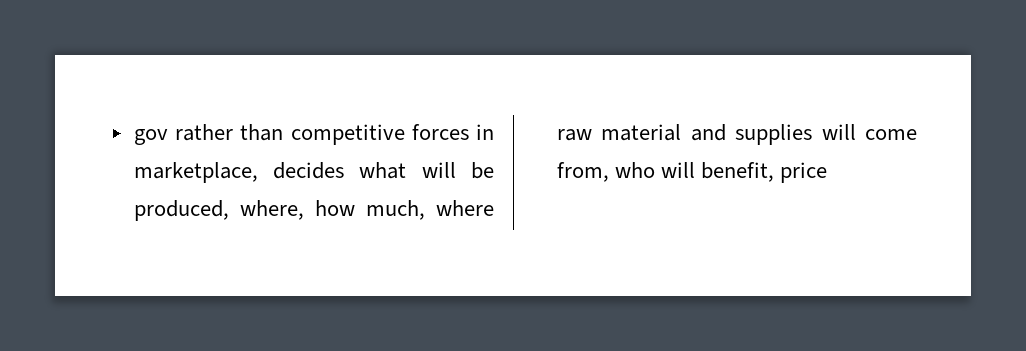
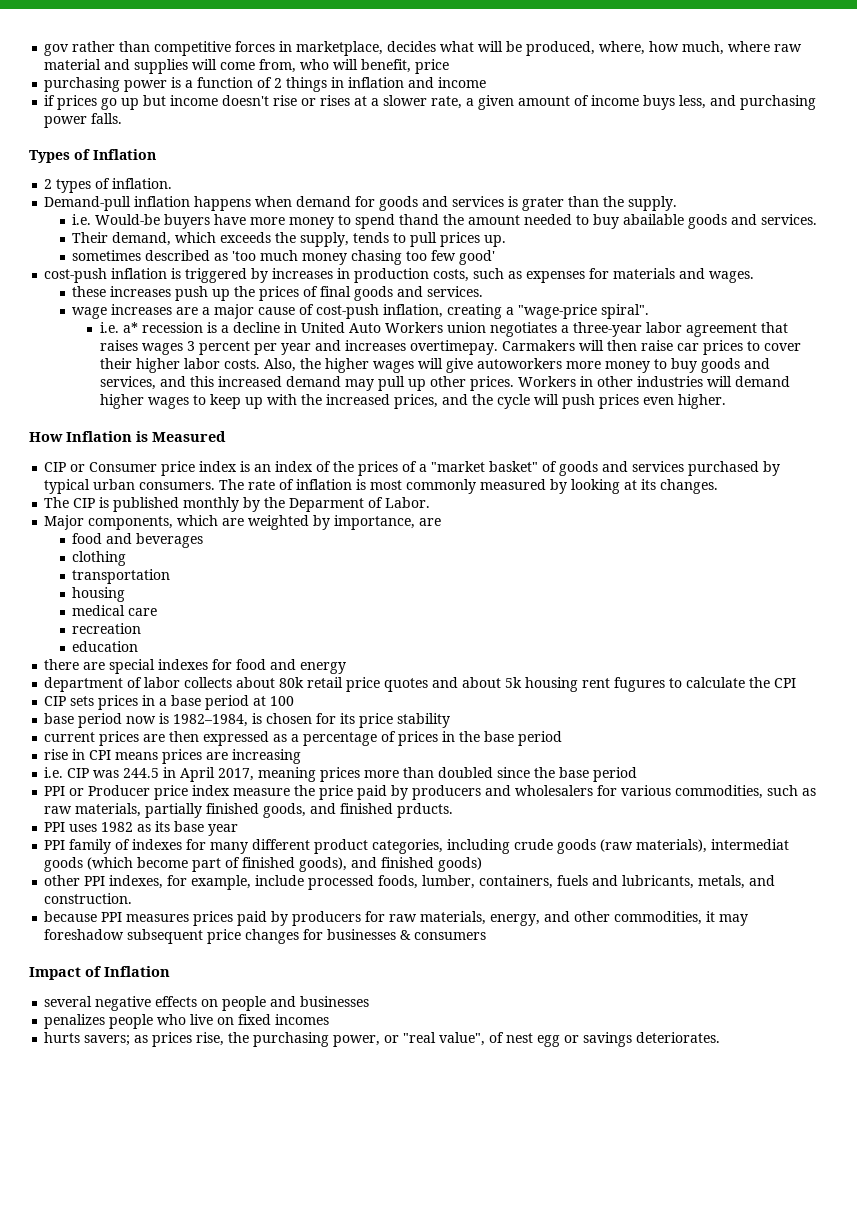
(828, 172) none -> [44,77,487,92] [44,95,817,110] [44,113,123,128] [29,149,156,163] [44,178,173,193] [44,196,678,211] [72,214,818,229] [72,232,507,247] [72,250,496,265] [44,268,755,283] [72,286,484,301] [72,304,650,319] [100,322,789,337] [100,340,802,355] [100,358,771,373] [100,376,791,391] [100,394,727,409] [29,431,226,442] [44,461,781,476] [44,479,719,494] [44,497,431,512] [44,515,442,530] [72,533,204,548] [72,551,127,566] [72,569,171,584] [72,587,126,602] [72,605,158,616] [72,623,142,634] [72,641,139,652] [44,659,347,674] [44,677,797,692] [44,695,295,710] [44,713,451,728] [44,731,563,746] [44,749,302,764] [44,767,638,782] [44,785,817,800] [44,803,454,818] [44,821,239,836] [44,839,790,854] [44,857,483,872] [44,875,776,890] [44,893,133,904] [44,911,749,926] [44,929,487,944] [29,966,170,980] [44,996,370,1011] [44,1014,330,1029] [44,1032,721,1047] // purchasing power is a function of 2 things in inflation and income // if prices go up but income doesn't rise or rises at a slower rate, a given amount of income buys less, and purchasing power falls. // Types of Inflation // 2 types of inflation. // Demand-pull inflation happens when demand for goods and services is grater than the supply. // i.e. Would-be buyers have more money to spend thand the amount needed to buy abailable goods and services. // Their demand, which exceeds the supply, tends to pull prices up. // sometimes described as 'too much money chasing too few good' // cost-push inflation is triggered by increases in production costs, such as expenses for materials and wages. // these increases push up the prices of final goods and services. // wage increases are a major cause of cost-push inflation, creating a "wage-price spiral". // i.e. a* recession is a decline in United Auto Workers union negotiates a three-year labor agreement that raises wages 3 percent per year and increases overtimepay. Carmakers will then raise car prices to cover their higher labor costs. Also, the higher wages will give autoworkers more money to buy goods and services, and this increased demand may pull up other prices. Workers in other industries will demand higher wages to keep up with the increased prices, and the cycle will push prices even higher. // How Inflation is Measured // CIP or Consumer price index is an index of the prices of a "market basket" of goods and services purchased by typical urban consumers. The rate of inflation is most commonly measured by looking at its changes. // The CIP is published monthly by the Deparment of Labor. // Major components, which are weighted by importance, are // food and beverages // clothing // transportation // housing // medical care // recreation // education // there are special indexes for food and energy // department of labor collects about 80k retail price quotes and about 5k housing rent fugures to calculate the CPI // CIP sets prices in a base period at 100 // base period now is 1982–1984, is chosen for its price stability // current prices are then expressed as a percentage of prices in the base period // rise in CPI means prices are increasing // i.e. CIP was 244.5 in April 2017, meaning prices more than doubled since the base period // PPI or Producer price index measure the price paid by producers and wholesalers for various commodities, such as raw materials, partially finished goods, and finished prducts. // PPI uses 1982 as its base year // PPI family of indexes for many different product categories, including crude goods (raw materials), intermediat goods (which become part of finished goods), and finished goods) // other PPI indexes, for example, include processed foods, lumber, containers, fuels and lubricants, metals, and construction. // because PPI measures prices paid by producers for raw materials, energy, and other commodities, it may foreshadow subsequent price changes for businesses & consumers // Impact of Inflation // several negative effects on people and businesses // penalizes people who live on fixed incomes // hurts savers; as prices rise, the purchasing power, or "real value", of nest egg or savings deteriorates.

